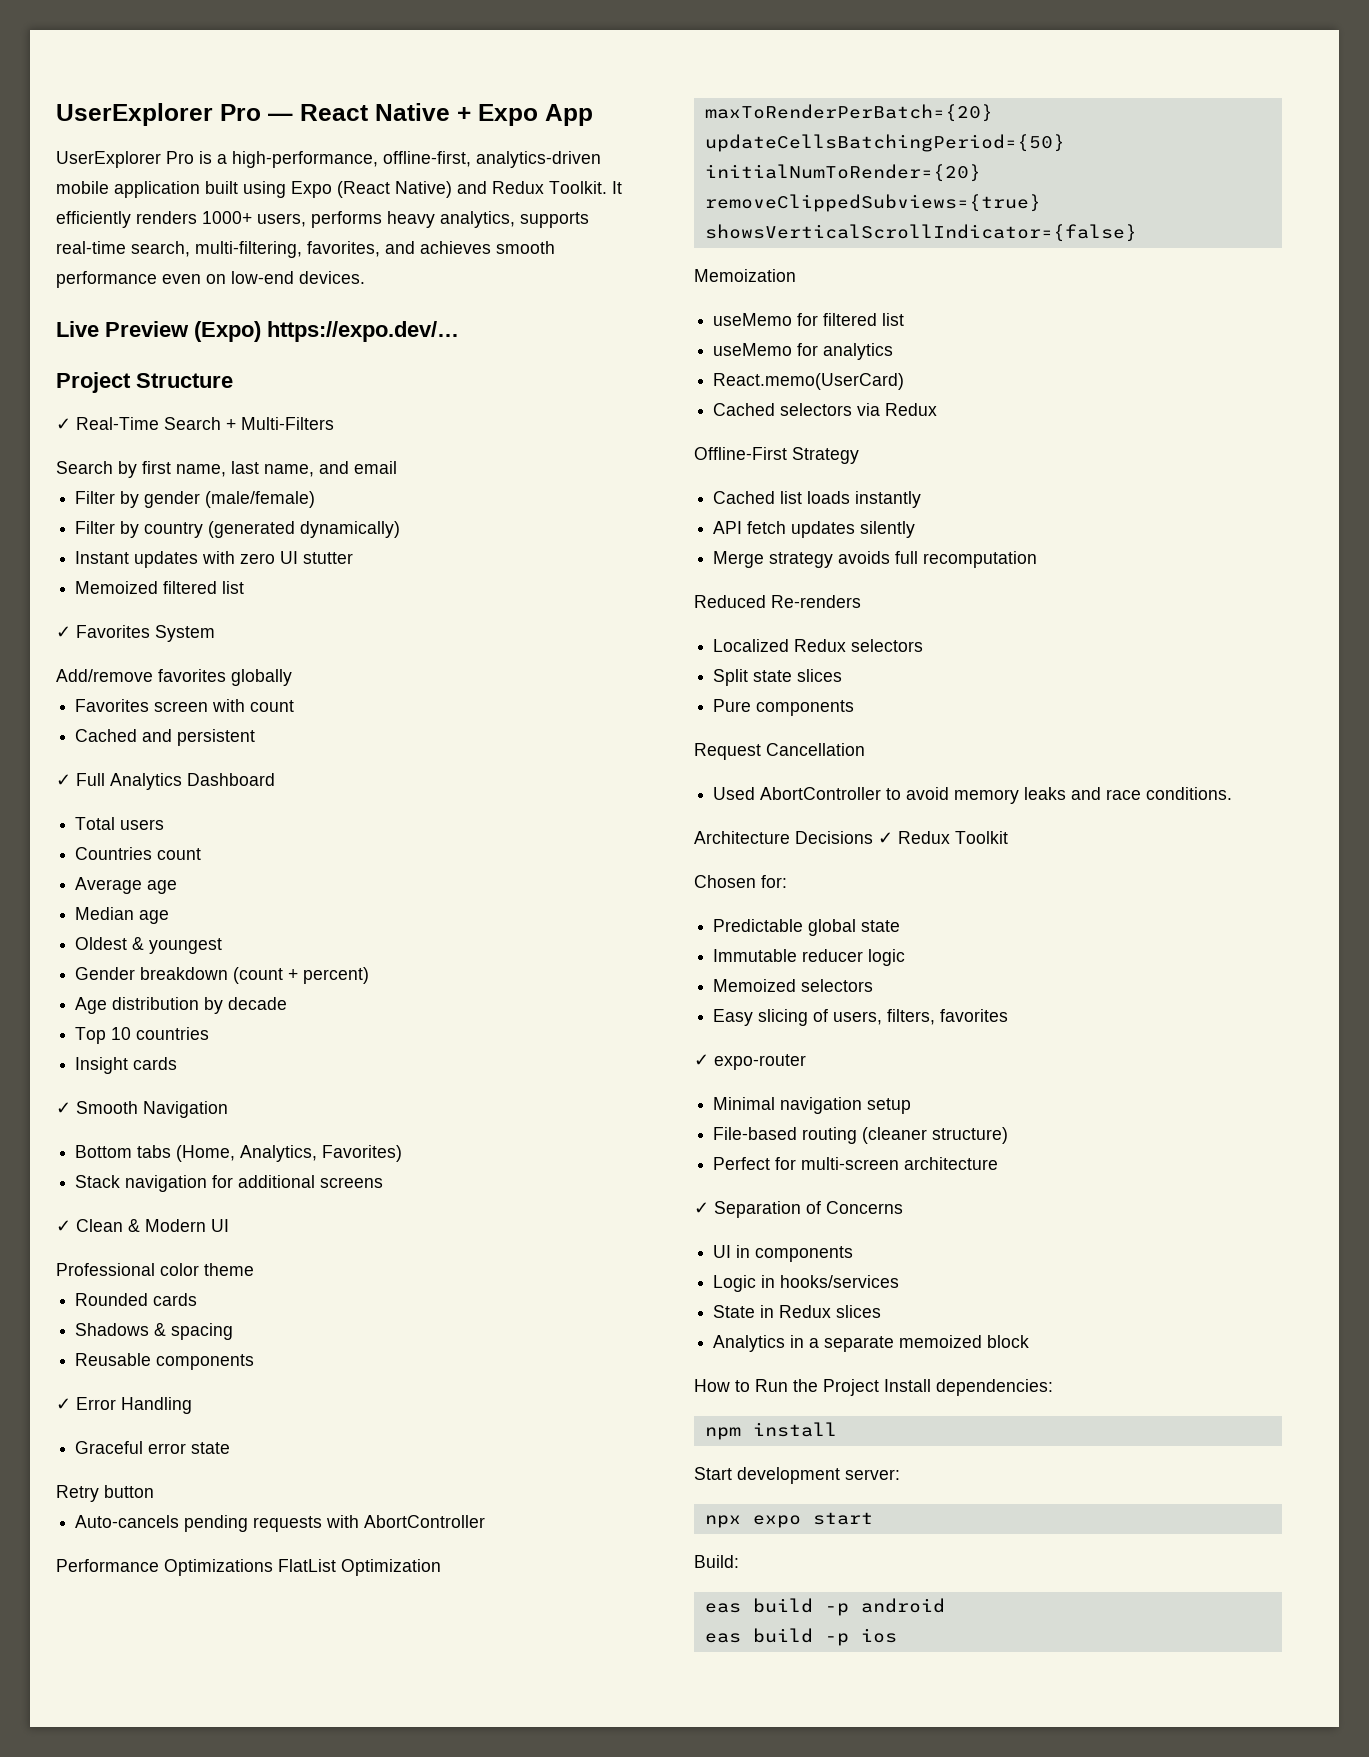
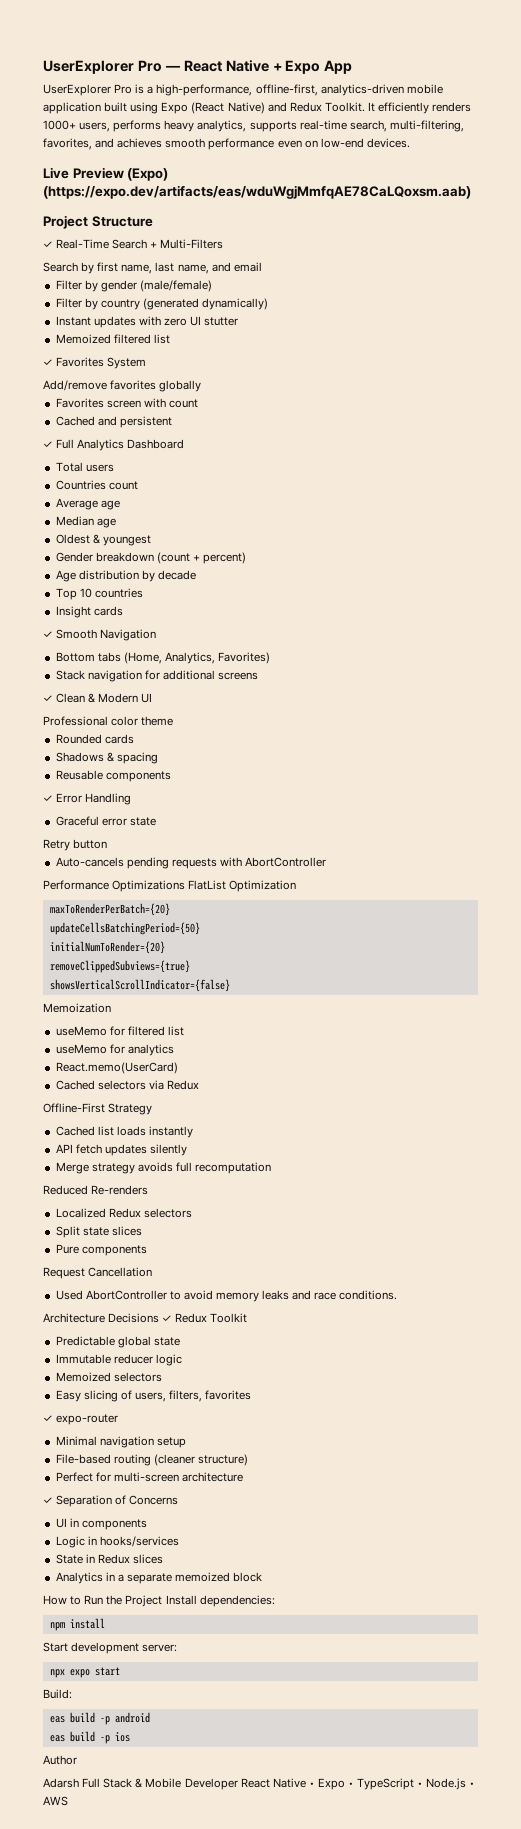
[267,321,459,342] https://expo.dev/… -> [43,185,471,199] (https://expo.dev/artifacts/eas/wduWgjMmfqAE78CaLQoxsm.aab)
[694,875,787,888] // Chosen for: -> (248, 1318) none
(897, 1635) none -> [43,1755,77,1765] [43,1778,476,1790] [43,1796,68,1806] // Author // Adarsh Full Stack & Mobile Developer React Native • Expo • TypeScript • Node.js • AWS

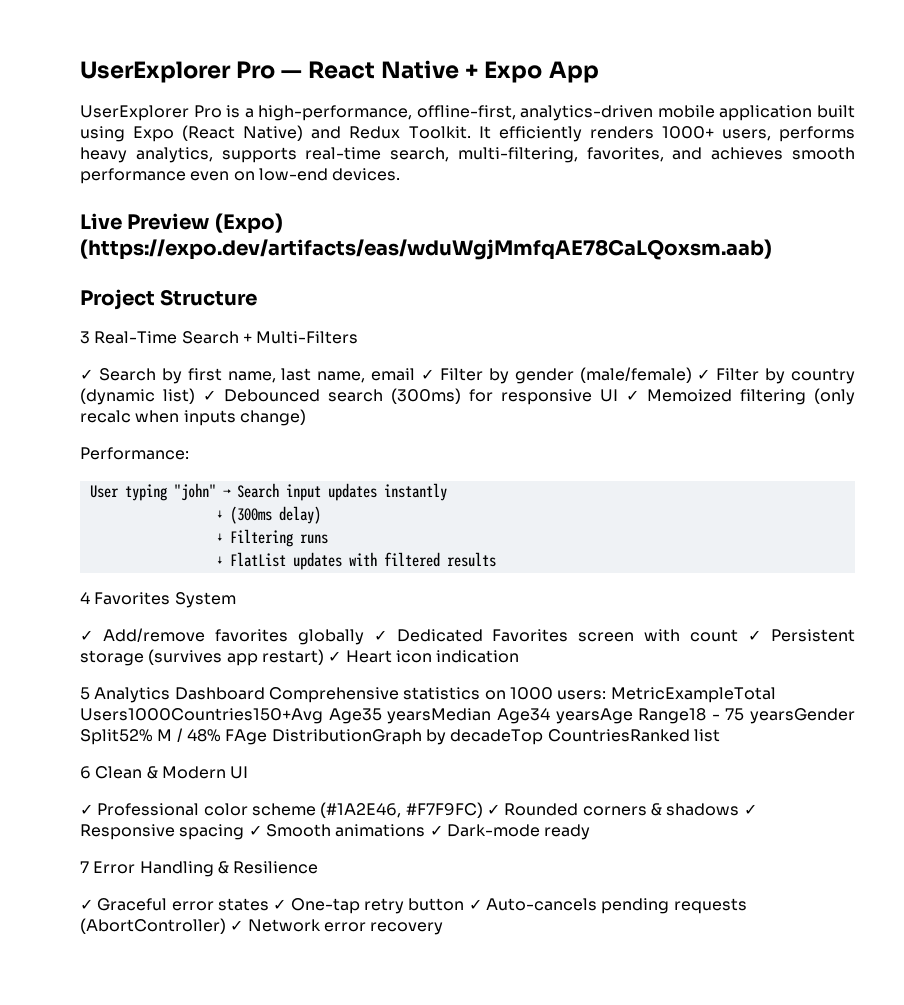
[43,241,53,248] ✓ -> [80,331,90,344] 3
(224, 244) none -> [80,369,93,380] ✓
[211,262,231,272] and -> (366, 377) none
(262, 267) // -> [421,369,434,380] ✓
(212, 286) // -> [697,369,711,380] ✓
[142,298,269,310] [55,316,239,328] [55,334,170,344] [43,359,53,366] (generated dynamically) // Instant updates with zero UI stutter // Memoized filtered list // ✓ -> [80,388,855,405] [80,409,306,426] [80,447,189,460] [89,483,447,501] [215,506,321,524] [215,529,328,547] [215,552,496,570] [80,592,90,604] (dynamic list) ✓ Debounced search (300ms) for responsive UI ✓ Memoized filtering (only recalc when inputs change) // Performance: // User typing "john" → Search input updates instantly // ↓ (300ms delay) // ↓ Filtering runs // ↓ FlatList updates with filtered results // 4
(147, 363) none -> [80,630,93,641] ✓
(202, 386) // -> [373,629,483,642] ✓ Dedicated
[55,416,172,428] [43,439,185,451] [55,462,114,472] [55,480,138,490] [55,498,120,510] [55,516,116,528] [55,534,151,546] [55,552,247,564] [55,570,196,582] [55,588,143,600] [55,606,123,618] [43,629,157,641] [55,652,271,664] [55,670,259,682] [43,695,53,702] // Cached and persistent // ✓ Full Analytics Dashboard // Total users // Countries count // Average age // Median age // Oldest & youngest // Gender breakdown (count + percent) // Age distribution by decade // Top 10 countries // Insight cards // ✓ Smooth Navigation // Bottom tabs (Home, Analytics, Favorites) // Stack navigation for additional screens // ✓ -> [748,629,855,642] [80,649,520,666] [80,687,776,703] [80,708,855,724] [80,728,720,745] [80,766,91,779] ✓ Persistent storage (survives app restart) ✓ Heart icon indication // 5 Analytics Dashboard Comprehensive statistics on 1000 users: MetricExampleTotal Users1000Countries150+Avg Age35 yearsMedian Age34 yearsAge Range18 - 75 yearsGender Split52% M / 48% FAge DistributionGraph by decadeTop CountriesRanked list // 6
(153, 698) none -> [80,804,93,815] ✓
[141,716,174,726] [55,734,134,744] [55,752,158,764] [55,770,171,782] [43,793,132,805] [55,816,156,826] [43,839,70,851] theme // Rounded cards // Shadows & spacing // Reusable components // ✓ Error Handling // Graceful error state // Retry -> [251,802,757,818] [80,824,591,840] [80,861,319,877] [80,898,404,914] scheme (#1A2E46, #F7F9FC) ✓ Rounded corners & shadows ✓ Responsive spacing ✓ Smooth animations ✓ Dark-mode ready // 7 Error Handling & Resilience // ✓ Graceful error states ✓ One-tap retry
(108, 844) // -> [468,899,482,910] ✓
[219,857,327,867] [43,880,297,892] [49,903,170,916] [49,922,200,935] [49,941,165,954] [49,960,190,973] [49,979,230,992] [43,1003,111,1013] [55,1026,184,1036] [55,1044,174,1056] [55,1062,178,1074] [55,1080,199,1090] [43,1103,153,1115] [55,1126,193,1138] [55,1144,187,1156] [55,1162,272,1174] [43,1185,149,1195] [55,1208,192,1218] [55,1226,142,1238] [55,1244,147,1256] [43,1267,153,1279] [55,1290,398,1302] [43,1313,248,1323] [55,1336,180,1348] [55,1354,182,1366] [55,1372,162,1382] [55,1390,252,1402] [43,1414,119,1425] [55,1436,186,1448] [55,1454,248,1466] [55,1472,243,1482] [43,1495,179,1507] [55,1518,147,1530] [55,1536,179,1548] [55,1554,163,1564] [55,1572,263,1584] [43,1595,275,1607] [49,1618,105,1631] [43,1642,178,1654] [49,1667,120,1678] [43,1689,72,1699] [49,1712,150,1725] [49,1731,130,1744] [43,1755,77,1765] [43,1778,476,1790] [43,1796,68,1806] with AbortController // Performance Optimizations FlatList Optimization // maxToRenderPerBatch={20} // updateCellsBatchingPeriod={50} // initialNumToRender={20} // removeClippedSubviews={true} // showsVerticalScrollIndicator={false} // Memoization // useMemo for filtered list // useMemo for analytics // React.memo(UserCard) // Cached selectors via Redux // Offline-First Strategy // Cached list loads instantly // API fetch updates silently // Merge strategy avoids full recomputation // Reduced Re-renders // Localized Redux selectors // Split state slices // Pure components // Request Cancellation // Used AbortController to avoid memory leaks and race conditions. // Architecture Decisions ✓ Redux Toolkit // Predictable global state // Immutable reducer logic // Memoized selectors // Easy slicing of users, filters, favorites // ✓ expo-router // Minimal navigation setup // File-based routing (cleaner structure) // Perfect for multi-screen architecture // ✓ Separation of Concerns // UI in components // Logic in hooks/services // State in Redux slices // Analytics in a separate memoized block // How to Run the Project Install dependencies: // npm install // Start development server: // npx expo start // Build: // eas build -p android // eas build -p ios // Author // Adarsh Full Stack & Mobile Developer React Native • Expo • TypeScript • Node.js • AWS -> [80,918,444,935] (AbortController) ✓ Network error recovery

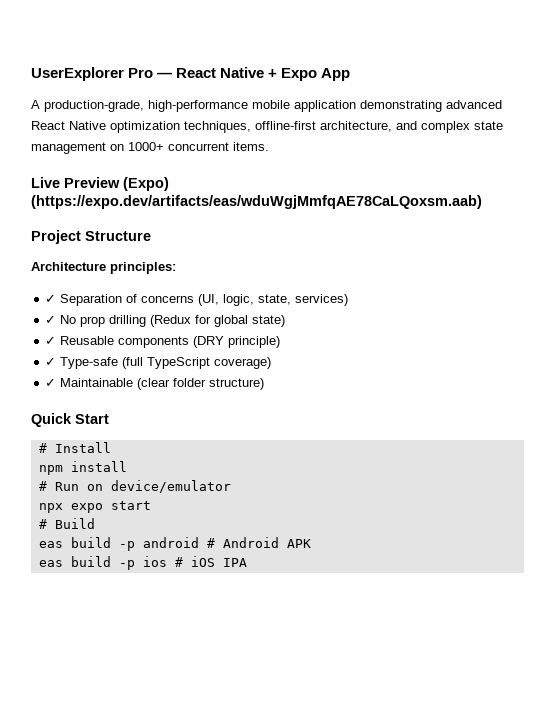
[80,105,855,121] [80,125,856,142] [80,147,856,163] [80,168,401,184] UserExplorer Pro is a high-performance, offline-first, analytics-driven mobile application built using Expo (React Native) and Redux Toolkit. It efficiently renders 1000+ users, performs heavy analytics, supports real-time search, multi-filtering, favorites, and achieves smooth performance even on low-end devices. -> [31,100,502,112] [31,121,503,133] [31,142,269,154] A production-grade, high-performance mobile application demonstrating advanced React Native optimization techniques, offline-first architecture, and complex state management on 1000+ concurrent items.
[80,331,359,344] [80,367,855,384] [80,388,855,405] [80,409,306,426] [80,447,189,460] [89,483,447,501] [215,506,321,524] [215,529,328,547] [215,552,496,570] [80,592,236,608] [80,628,855,645] [80,649,520,666] [80,687,776,703] [80,708,855,724] [80,728,720,745] [80,766,249,779] [80,802,757,818] [80,824,591,840] [80,861,319,877] [80,898,747,914] [80,918,444,935] 3 Real-Time Search + Multi-Filters // ✓ Search by first name, last name, email ✓ Filter by gender (male/female) ✓ Filter by country (dynamic list) ✓ Debounced search (300ms) for responsive UI ✓ Memoized filtering (only recalc when inputs change) // Performance: // User typing "john" → Search input updates instantly // ↓ (300ms delay) // ↓ Filtering runs // ↓ FlatList updates with filtered results // 4 Favorites System // ✓ Add/remove favorites globally ✓ Dedicated Favorites screen with count ✓ Persistent storage (survives app restart) ✓ Heart icon indication // 5 Analytics Dashboard Comprehensive statistics on 1000 users: MetricExampleTotal Users1000Countries150+Avg Age35 yearsMedian Age34 yearsAge Range18 - 75 yearsGender Split52% M / 48% FAge DistributionGraph by decadeTop CountriesRanked list // 6 Clean & Modern UI // ✓ Professional color scheme (#1A2E46, #F7F9FC) ✓ Rounded corners & shadows ✓ Responsive spacing ✓ Smooth animations ✓ Dark-mode ready // 7 Error Handling & Resilience // ✓ Graceful error states ✓ One-tap retry button ✓ Auto-cancels pending requests (AbortController) ✓ Network error recovery -> [31,262,176,274] [45,294,349,306] [45,315,286,327] [45,336,281,348] [45,357,272,369] [45,378,265,390] [31,413,109,427] [38,442,111,453] [38,461,127,475] [38,480,231,493] [38,501,151,513] [38,518,95,529] [38,537,311,551] [38,556,247,570] Architecture principles: // ✓ Separation of concerns (UI, logic, state, services) // ✓ No prop drilling (Redux for global state) // ✓ Reusable components (DRY principle) // ✓ Type-safe (full TypeScript coverage) // ✓ Maintainable (clear folder structure) // Quick Start // # Install // npm install // # Run on device/emulator // npx expo start // # Build // eas build -p android # Android APK // eas build -p ios # iOS IPA

